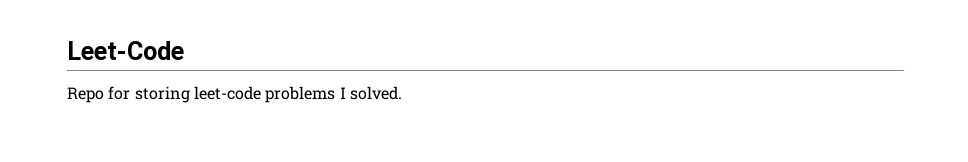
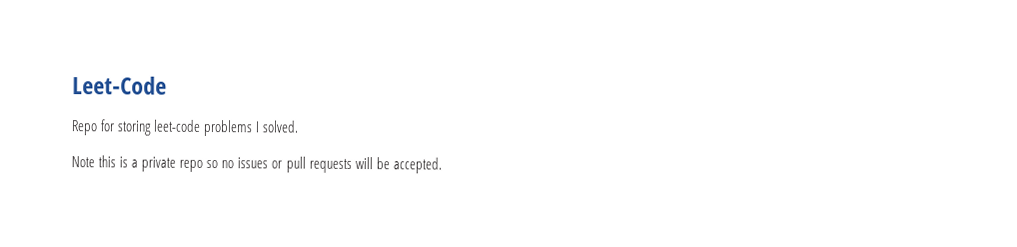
(402, 93) none -> [71,155,442,174] // Note this is a private repo so no issues or pull requests will be accepted.

